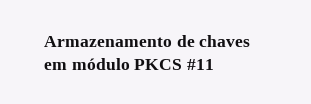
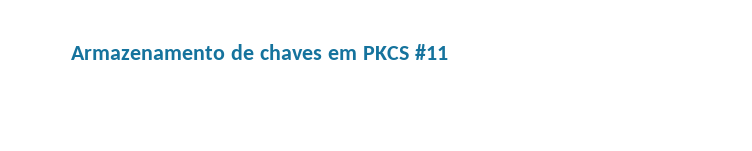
[71,58,130,70] módulo -> (357, 54) none

